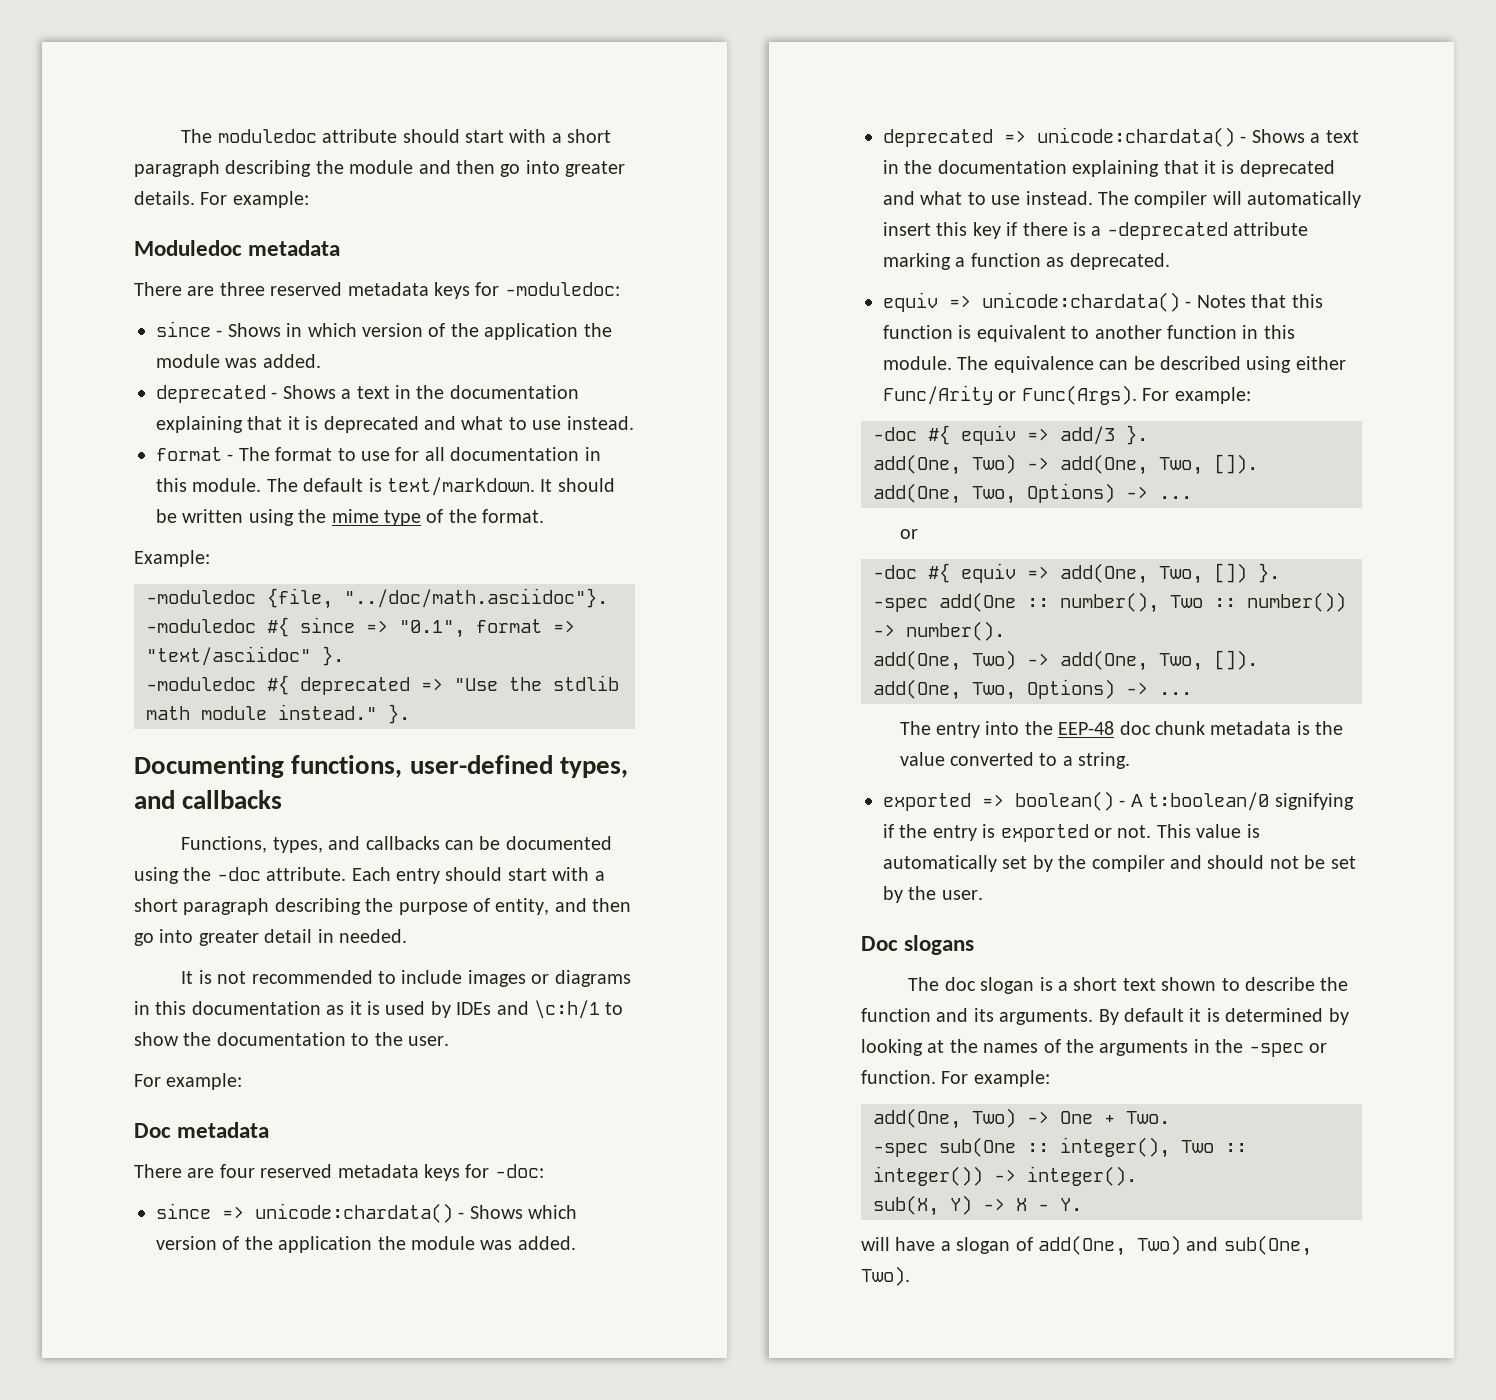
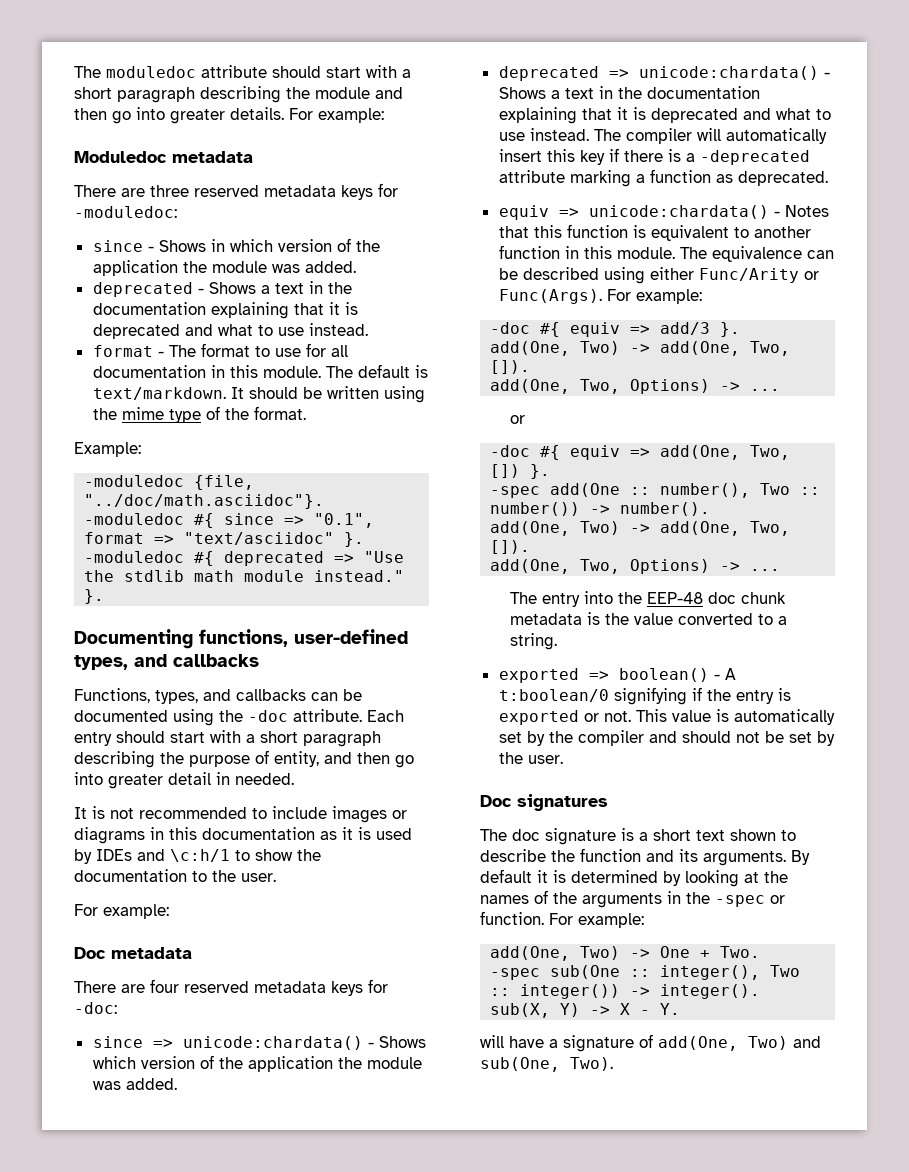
[904,935,975,955] slogans -> [517,794,608,811] signatures
[980,977,1035,994] slogan -> [545,828,616,845] signature
[956,1237,1011,1254] slogan -> [563,1035,634,1052] signature

